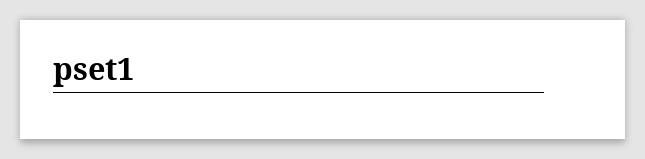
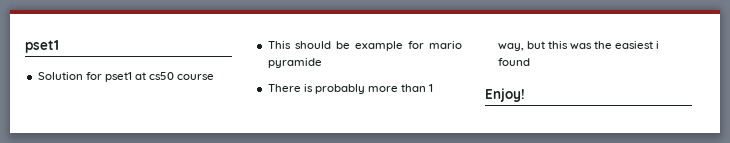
[53,58,134,87] pset1 -> [25,40,59,53] [37,72,215,82] [267,41,462,51] [267,58,322,68] [267,84,434,94] [497,41,660,51] [497,58,530,66] [485,88,525,102] pset1 // Solution for pset1 at cs50 course // This should be example for mario pyramide // There is probably more than 1 way, but this was the easiest i found // Enjoy!

